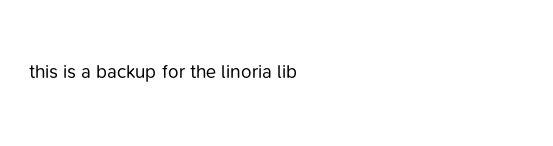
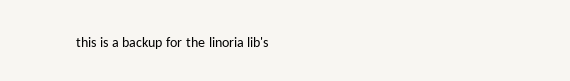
[276,65,297,79] lib -> [247,37,269,47] lib's

